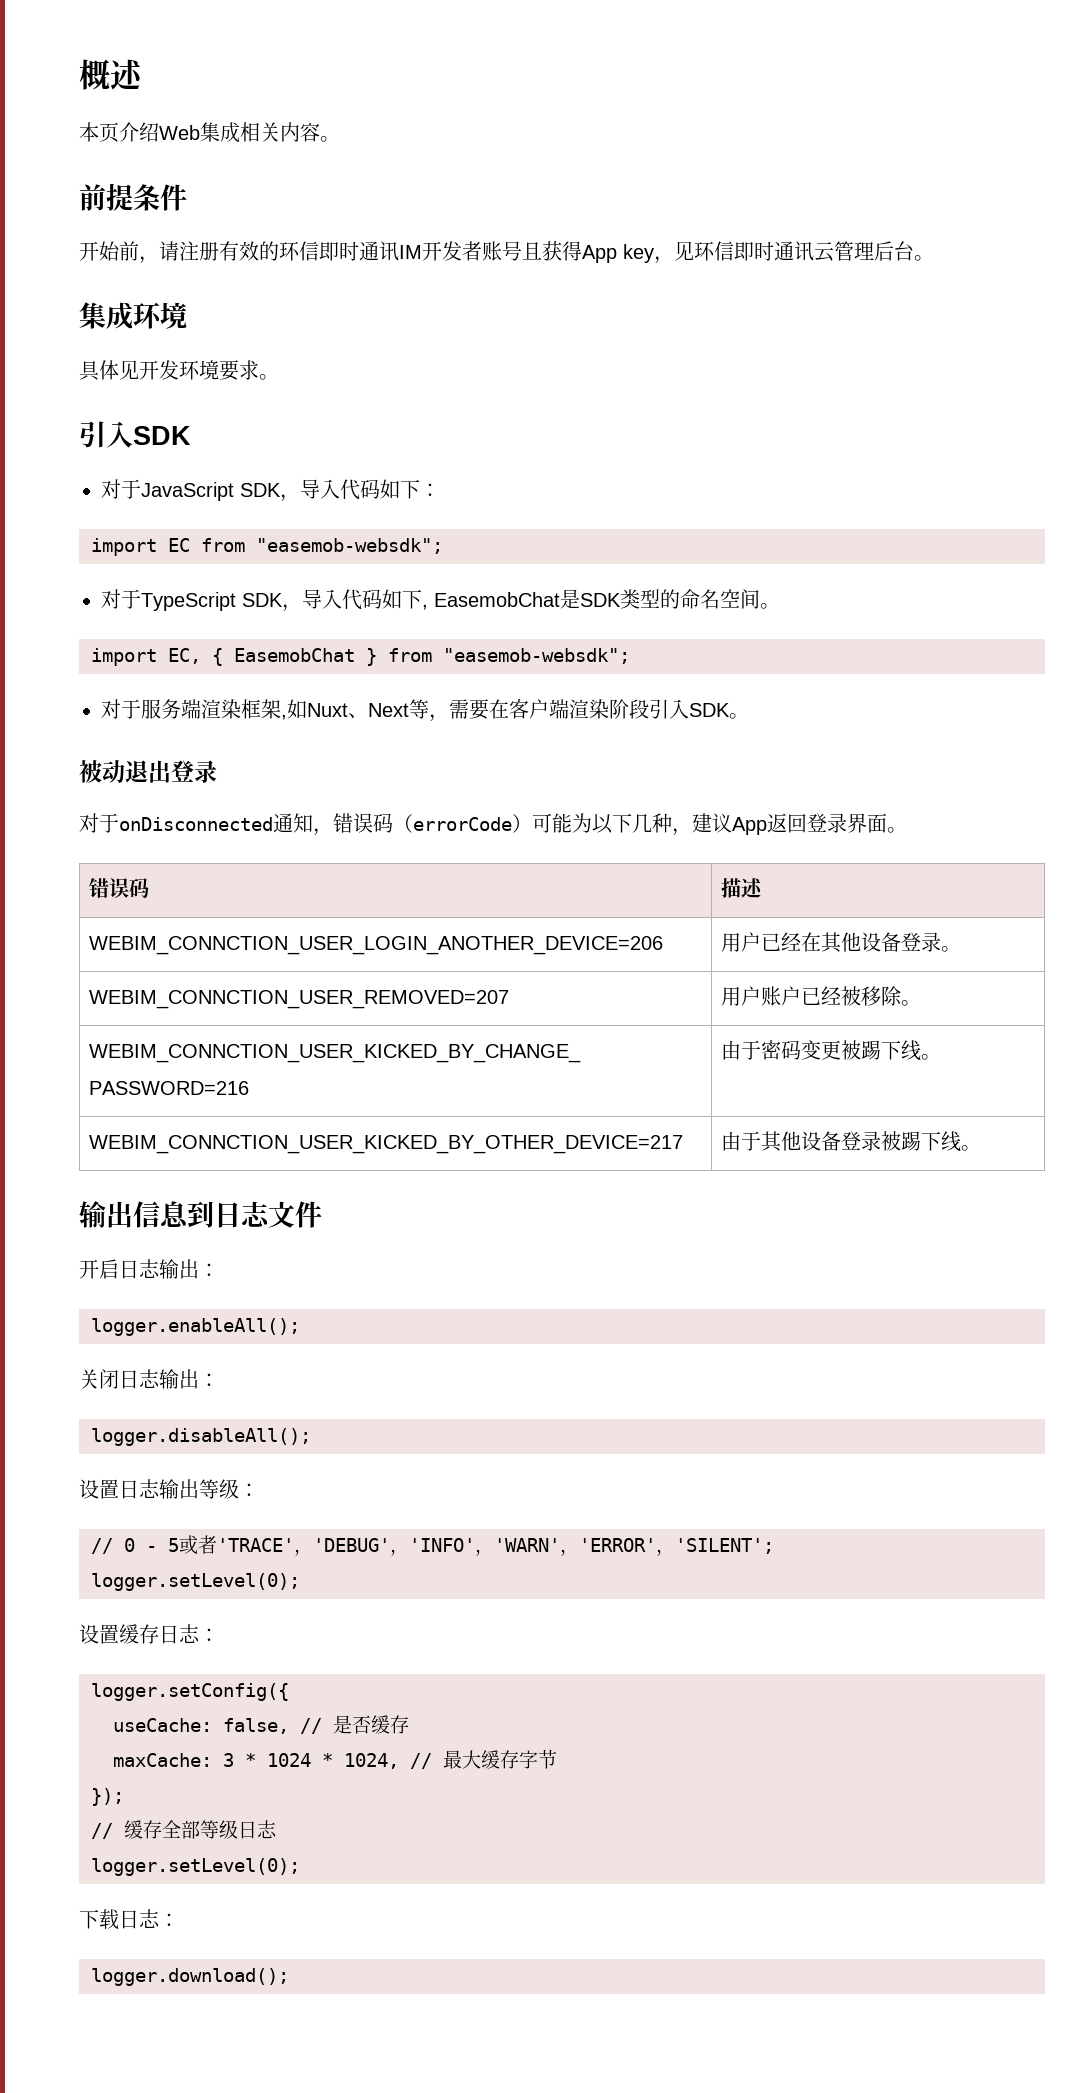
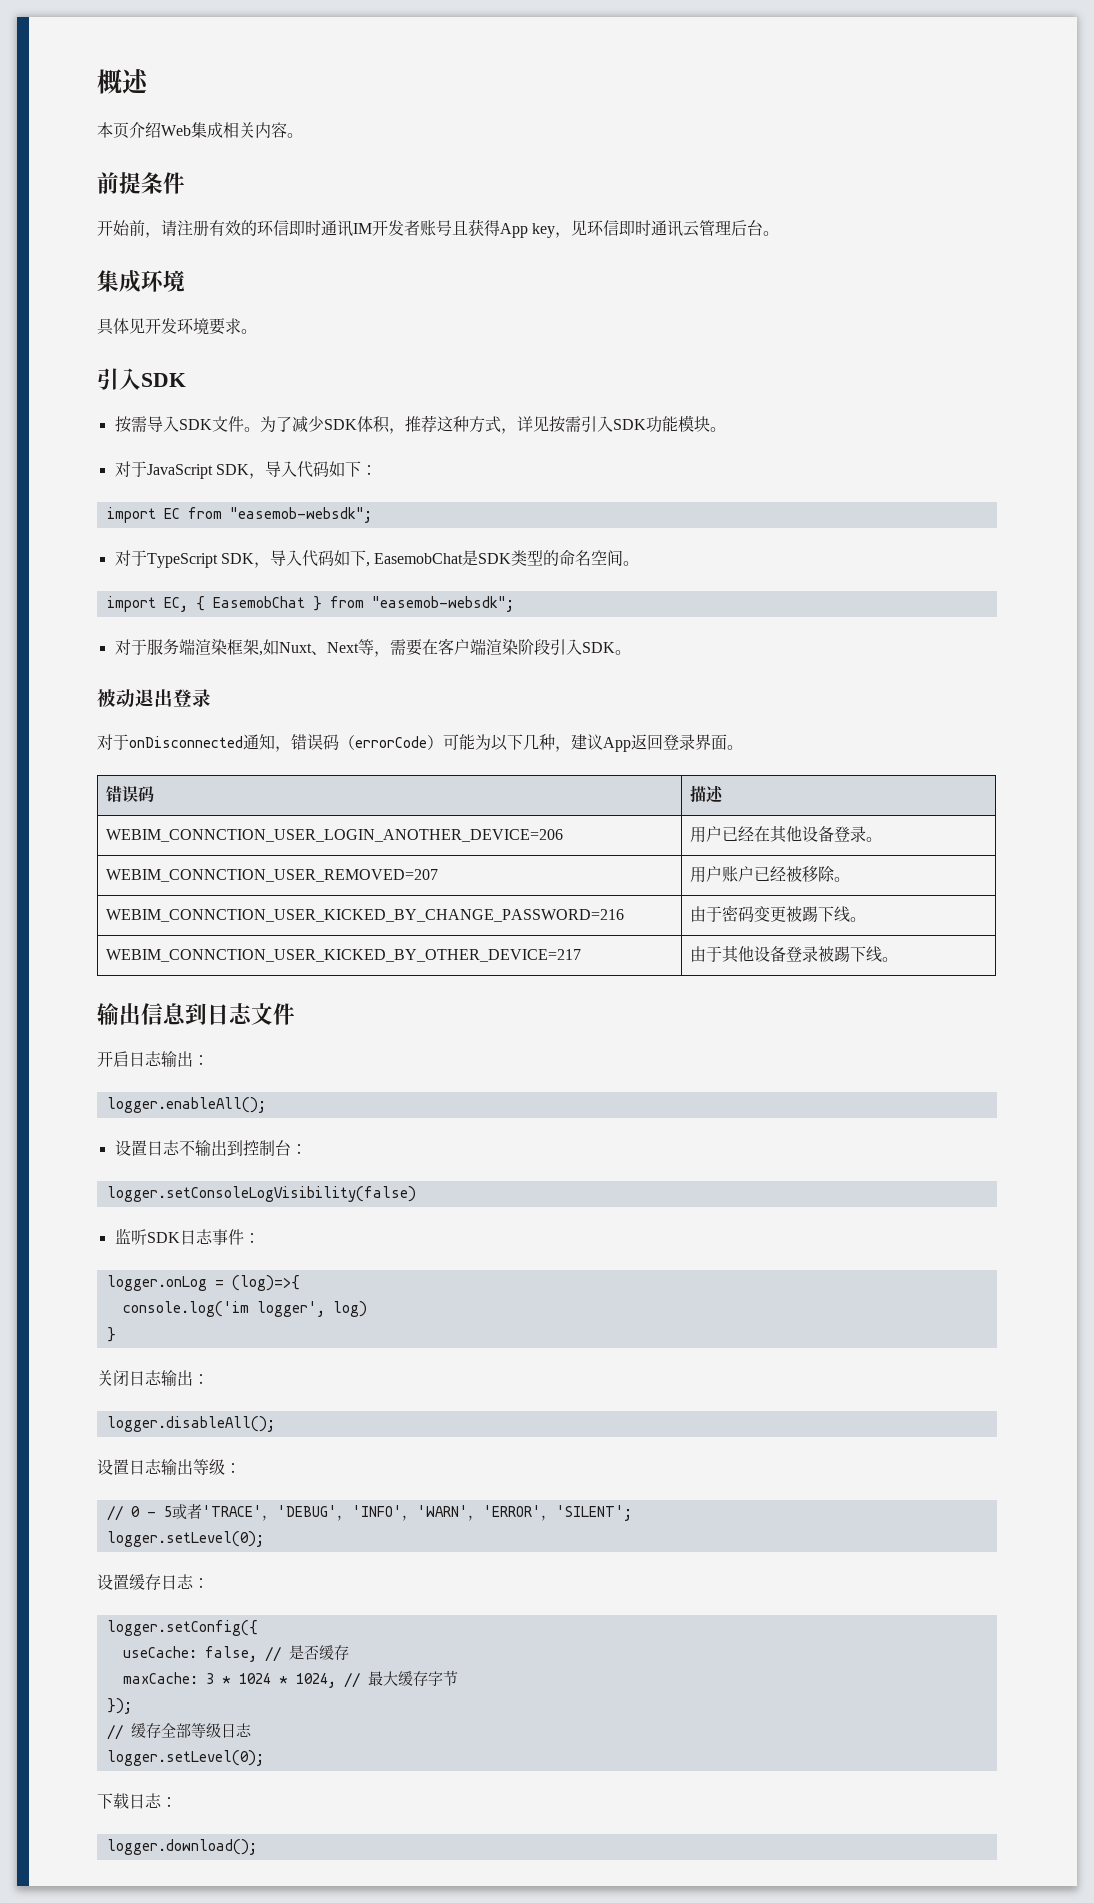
(191, 435) none -> [114,415,726,434] // 按需导入SDK文件。为了减少SDK体积，推荐这种方式，详见按需引入SDK功能模块。
(300, 1327) none -> [114,1140,307,1156] [106,1186,416,1202] [114,1228,260,1245] [106,1275,300,1291] [122,1301,367,1317] [106,1327,116,1342] // 设置日志不输出到控制台： // logger.setConsoleLogVisibility(false) // 监听SDK日志事件： // logger.onLog = (log)=>{ // console.log('im logger', log) // }

